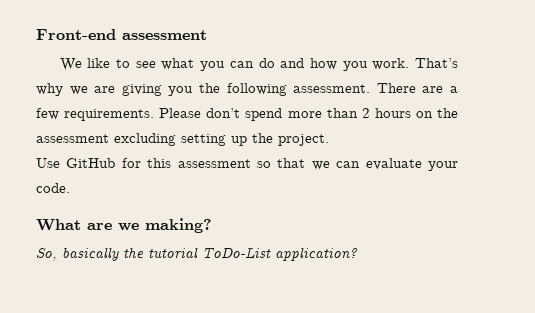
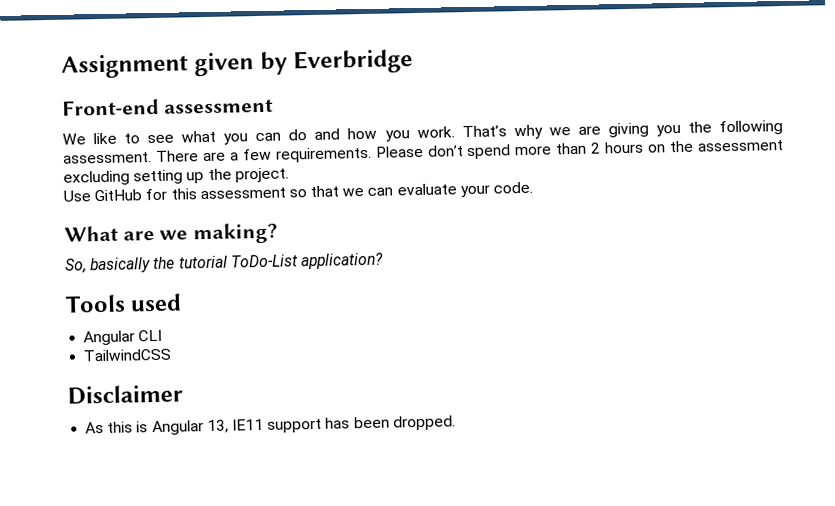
(36, 34) none -> [61,49,414,79] Assignment given by Everbridge //
(358, 254) none -> [65,293,183,313] [83,329,163,346] [83,348,172,362] [67,384,183,405] [85,415,456,436] // Tools used // Angular CLI // TailwindCSS // Disclaimer // As this is Angular 13, IE11 support has been dropped.

